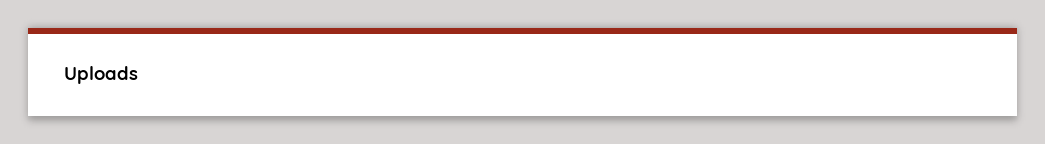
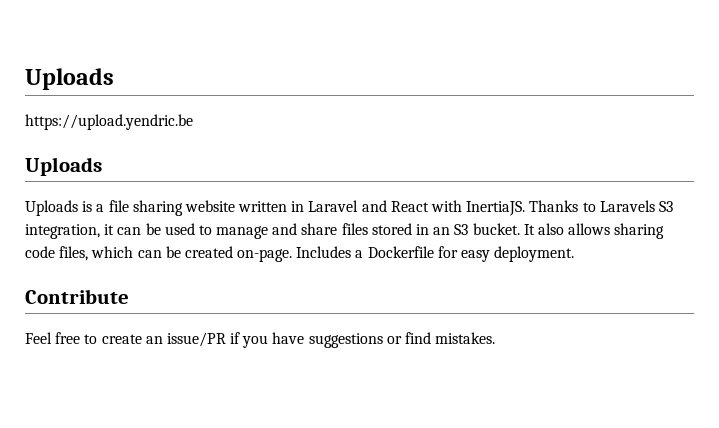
[64,66,138,84] Uploads -> [25,68,114,90] [25,114,193,130] [25,157,102,176] [25,200,673,216] [25,223,665,239] [25,246,575,262] [25,289,129,304] [25,332,496,348] Uploads // https://upload.yendric.be // Uploads // Uploads is a file sharing website written in Laravel and React with InertiaJS. Thanks to Laravels S3 integration, it can be used to manage and share files stored in an S3 bucket. It also allows sharing code files, which can be created on-page. Includes a Dockerfile for easy deployment. // Contribute // Feel free to create an issue/PR if you have suggestions or find mistakes.

